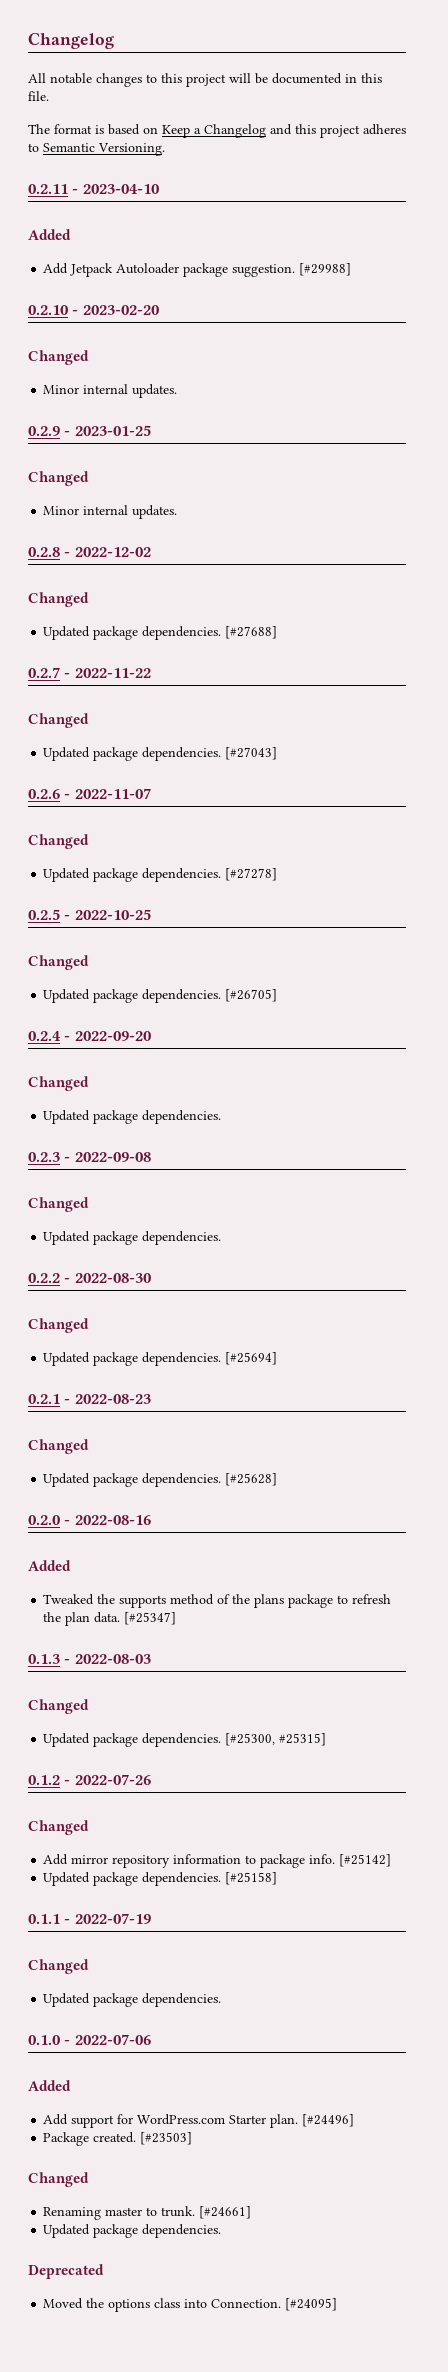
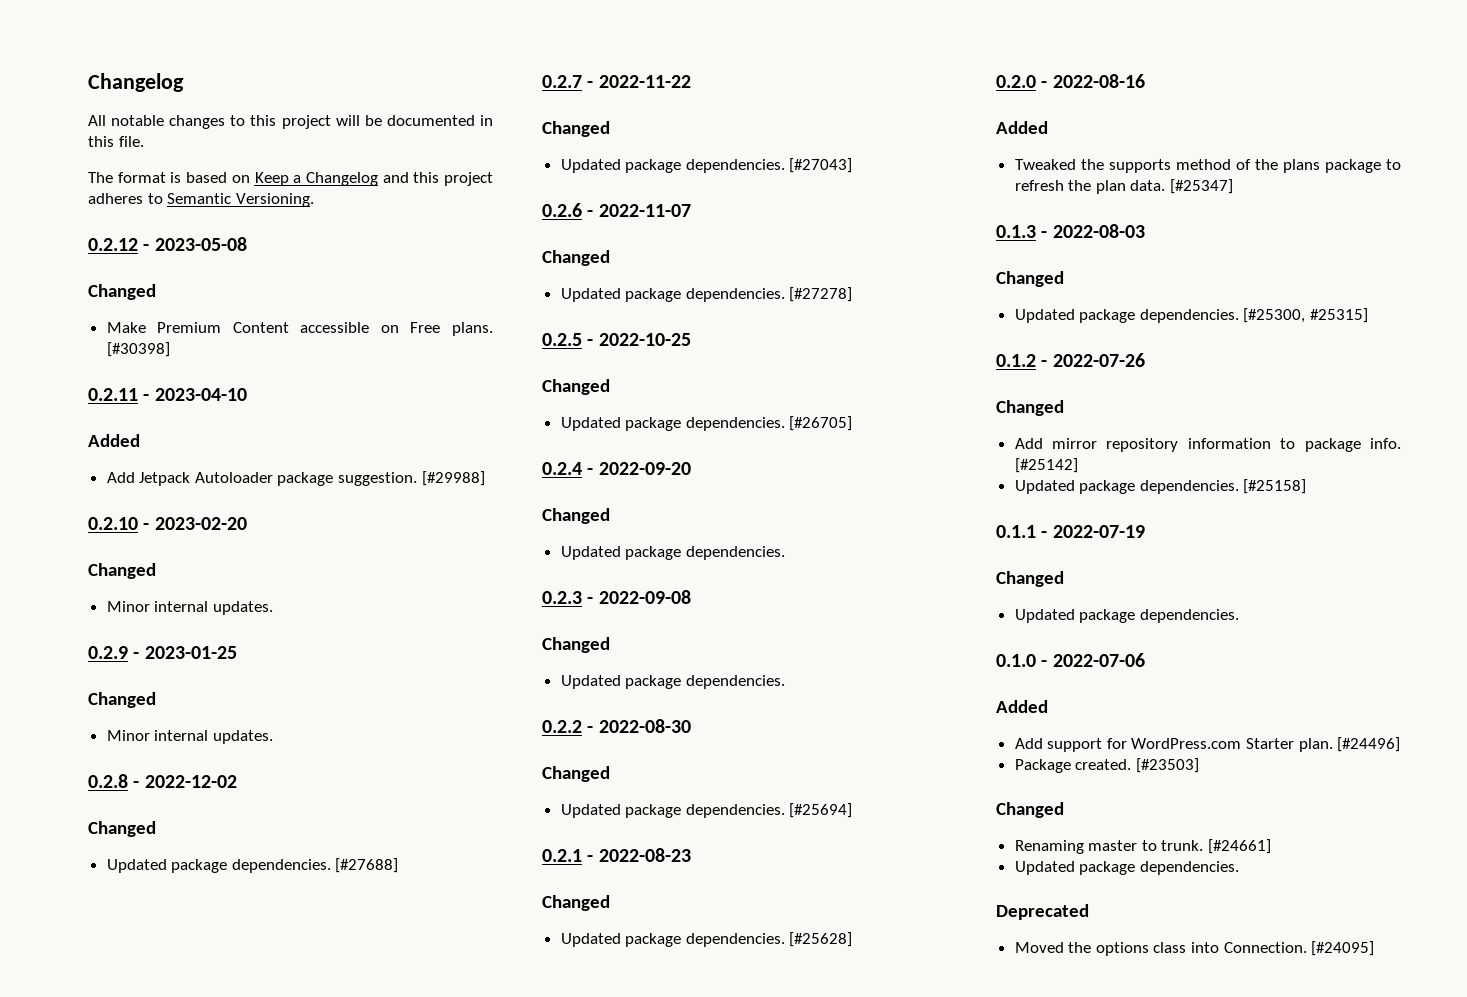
(165, 149) none -> [88,237,247,251] [88,284,156,300] [106,322,494,336] [106,342,170,357] // 0.2.12 - 2023-05-08 // Changed // Make Premium Content accessible on Free plans. [#30398]

